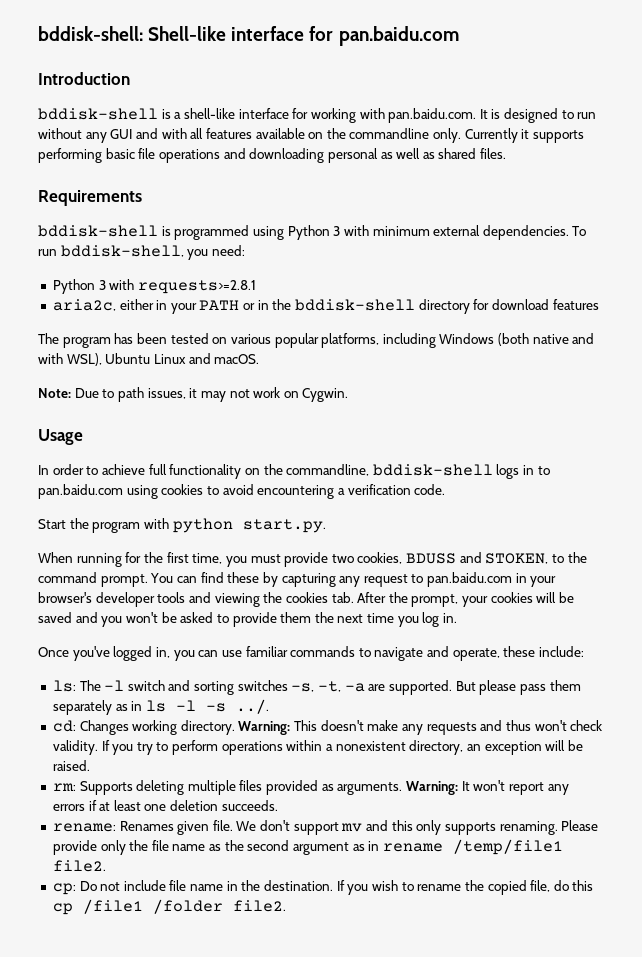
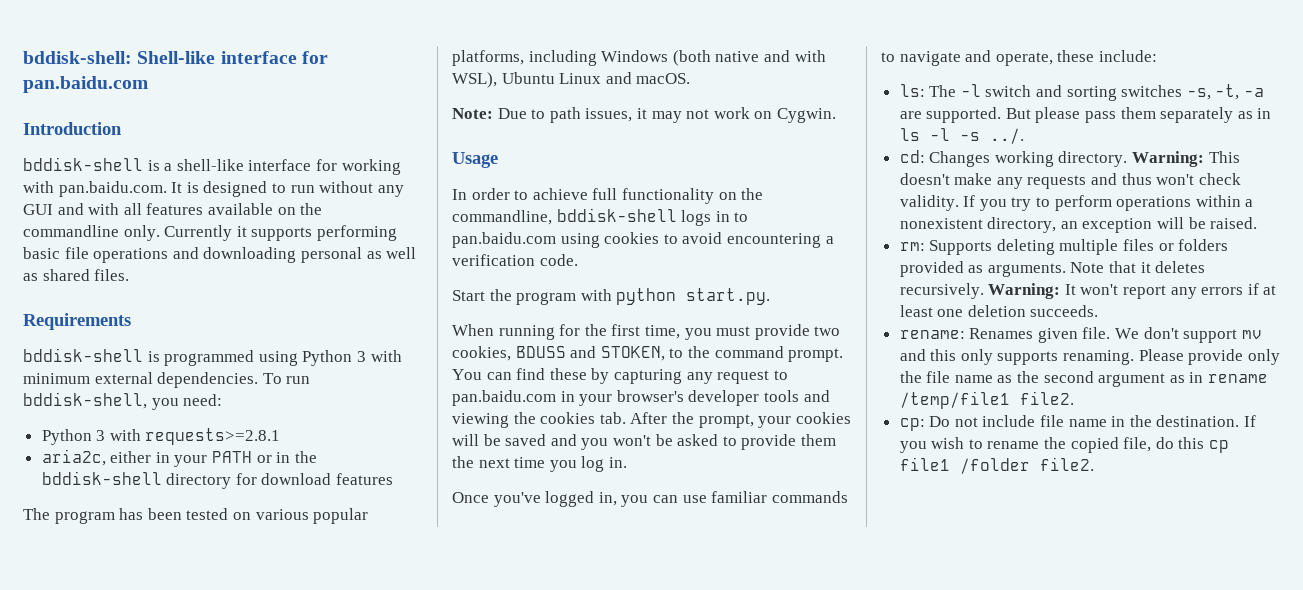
(263, 785) none -> [1158,239,1229,251] or folders
(403, 788) none -> [1070,261,1206,273] [899,283,984,299] Note that it deletes recursively.
[82,899,143,914] /file1 -> [899,457,950,471] file1

